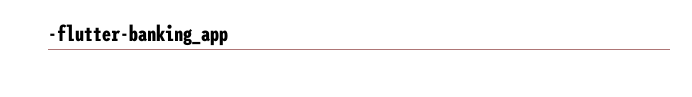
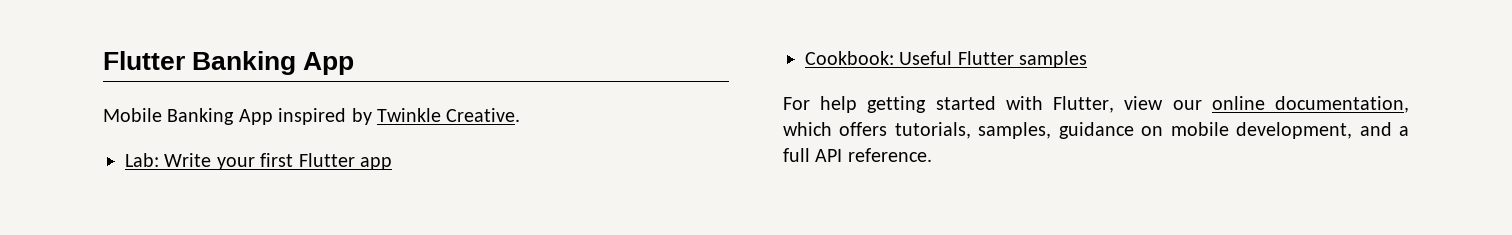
[48,24,228,46] -flutter-banking_app -> [103,51,355,75] [103,108,521,125] [125,153,392,170] [805,51,1088,68] [783,96,1409,113] [783,122,1409,139] [783,148,932,162] Flutter Banking App // Mobile Banking App inspired by Twinkle Creative. // Lab: Write your first Flutter app // Cookbook: Useful Flutter samples // For help getting started with Flutter, view our online documentation, which offers tutorials, samples, guidance on mobile development, and a full API reference.

